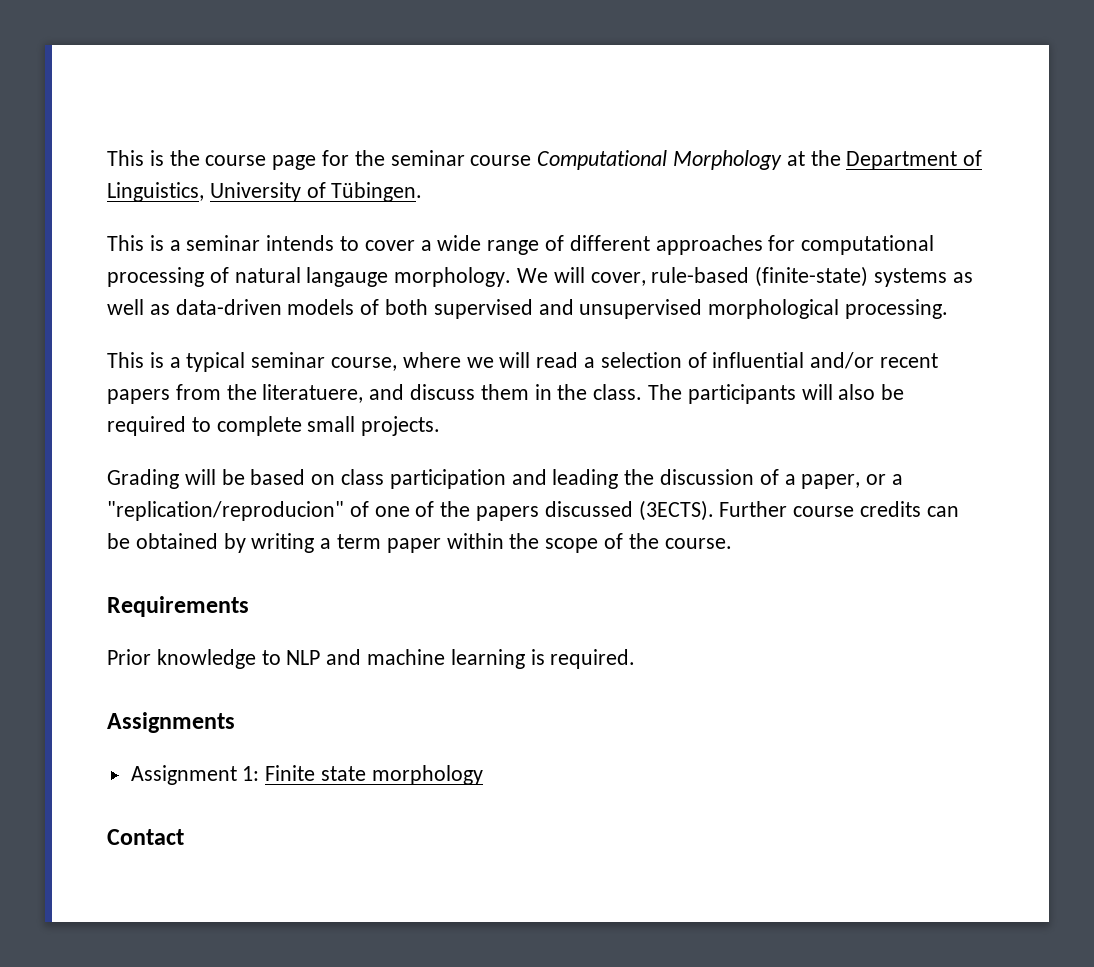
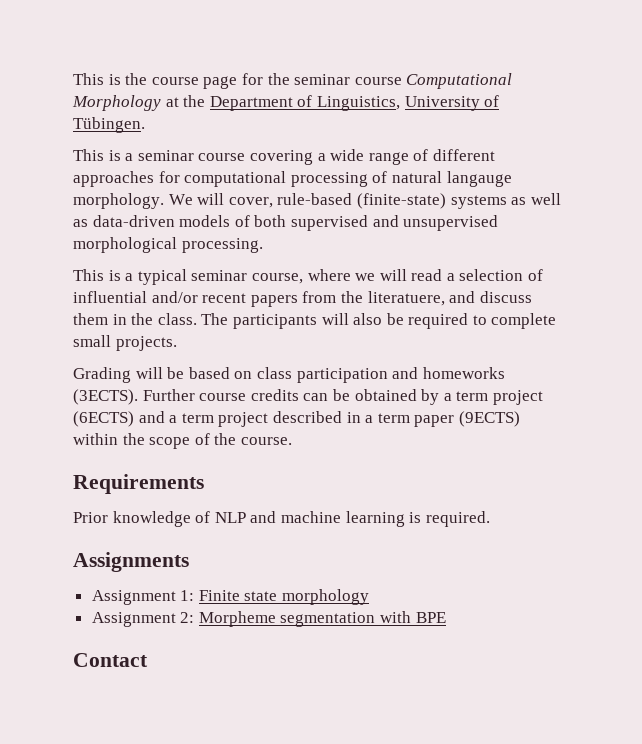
[266,235,415,251] intends to cover -> [198,150,313,165] course covering
[552,469,904,489] [107,501,633,521] leading the discussion of a paper, or a "replication/reproducion" of one of the papers discussed -> [422,367,505,379] homeworks
[251,533,315,553] writing -> [443,390,543,405] [73,411,361,427] a term project (6ECTS) and a term project described in
(441, 545) none -> [458,411,520,427] (9ECTS)
[261,650,281,665] to -> [195,511,211,523] of
(483, 775) none -> [91,611,446,627] // Assignment 2: Morpheme segmentation with BPE

